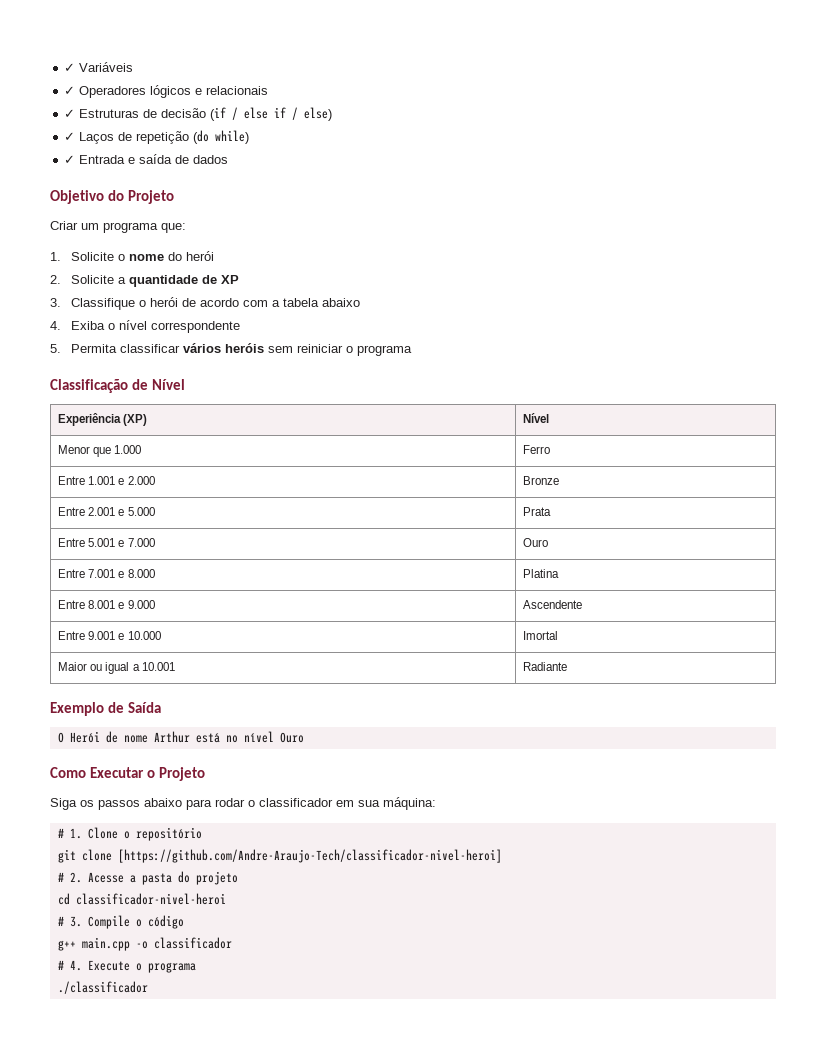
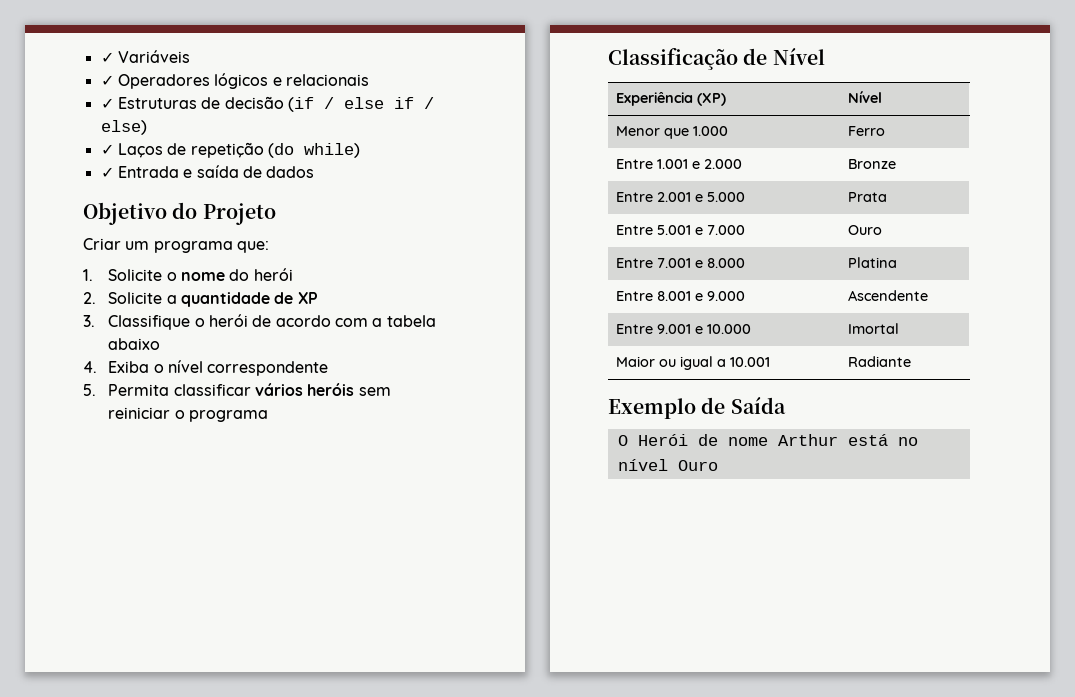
[50,767,206,781] [50,797,436,810] [57,827,202,841] [57,849,502,863] [57,871,238,885] [57,893,226,905] [57,915,184,929] [57,937,232,951] [57,960,196,973] [57,981,148,994] // Como Executar o Projeto // Siga os passos abaixo para rodar o classificador em sua máquina: // # 1. Clone o repositório // git clone [https://github.com/Andre-Araujo-Tech/classificador-nivel-heroi] // # 2. Acesse a pasta do projeto // cd classificador-nivel-heroi // # 3. Compile o código // g++ main.cpp -o classificador // # 4. Execute o programa // ./classificador -> (718, 465) none

